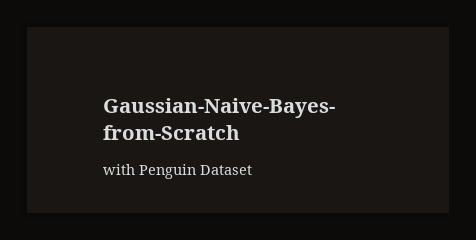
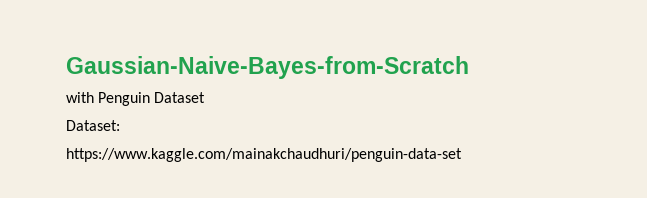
(252, 170) none -> [66,120,120,131] [66,148,462,162] // Dataset: // https://www.kaggle.com/mainakchaudhuri/penguin-data-set

